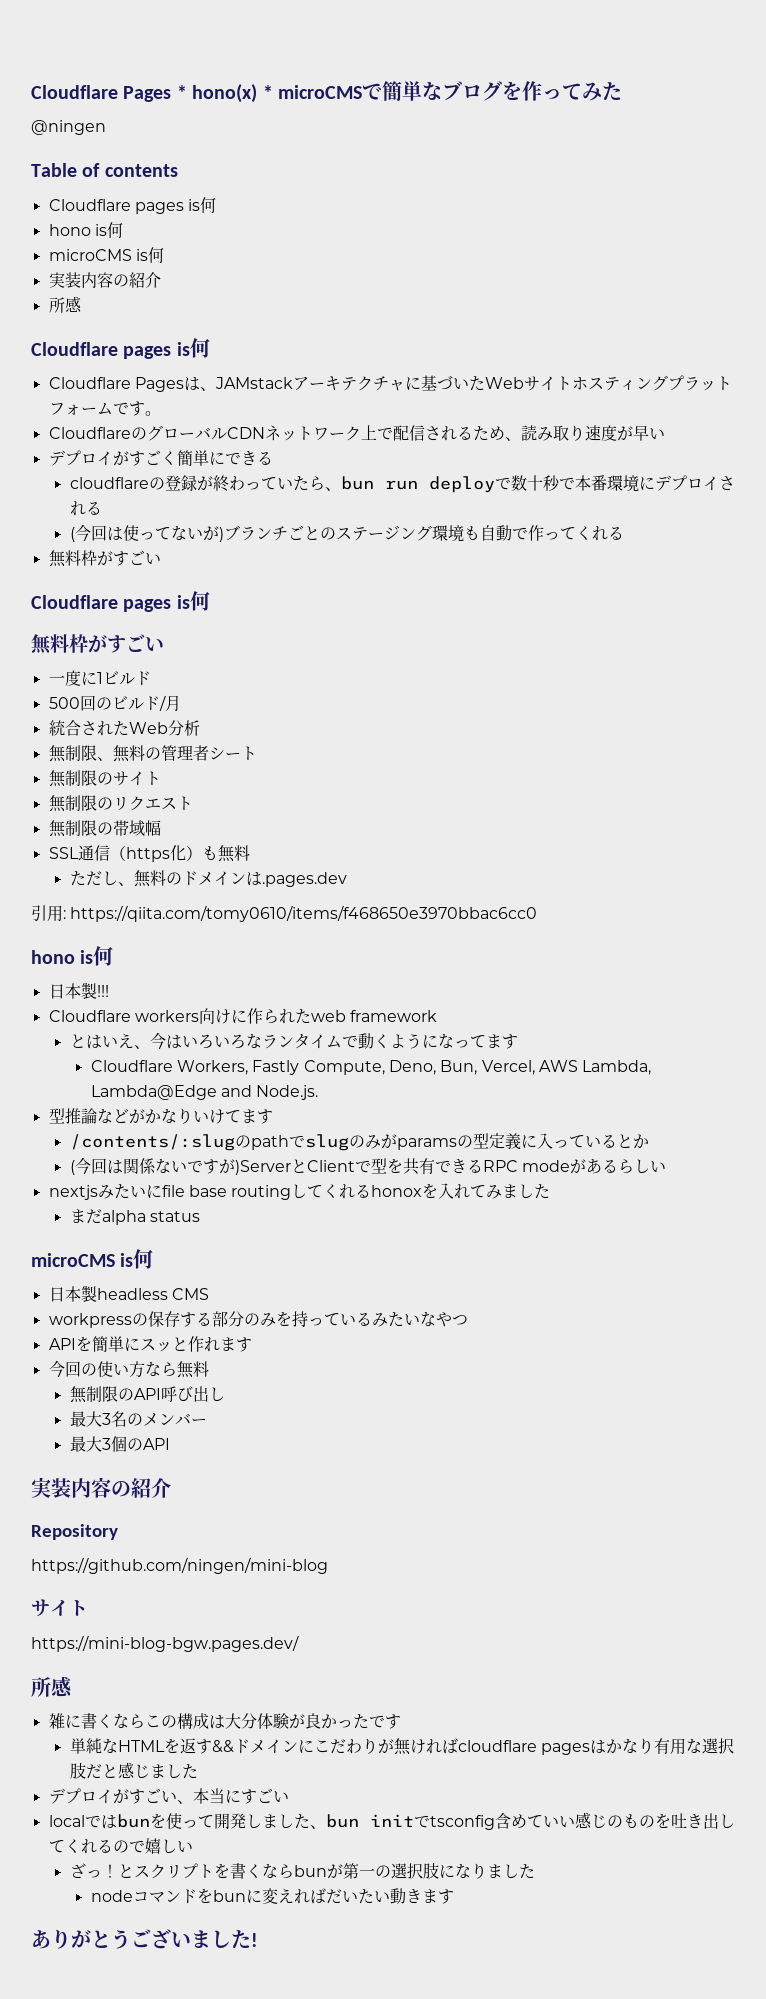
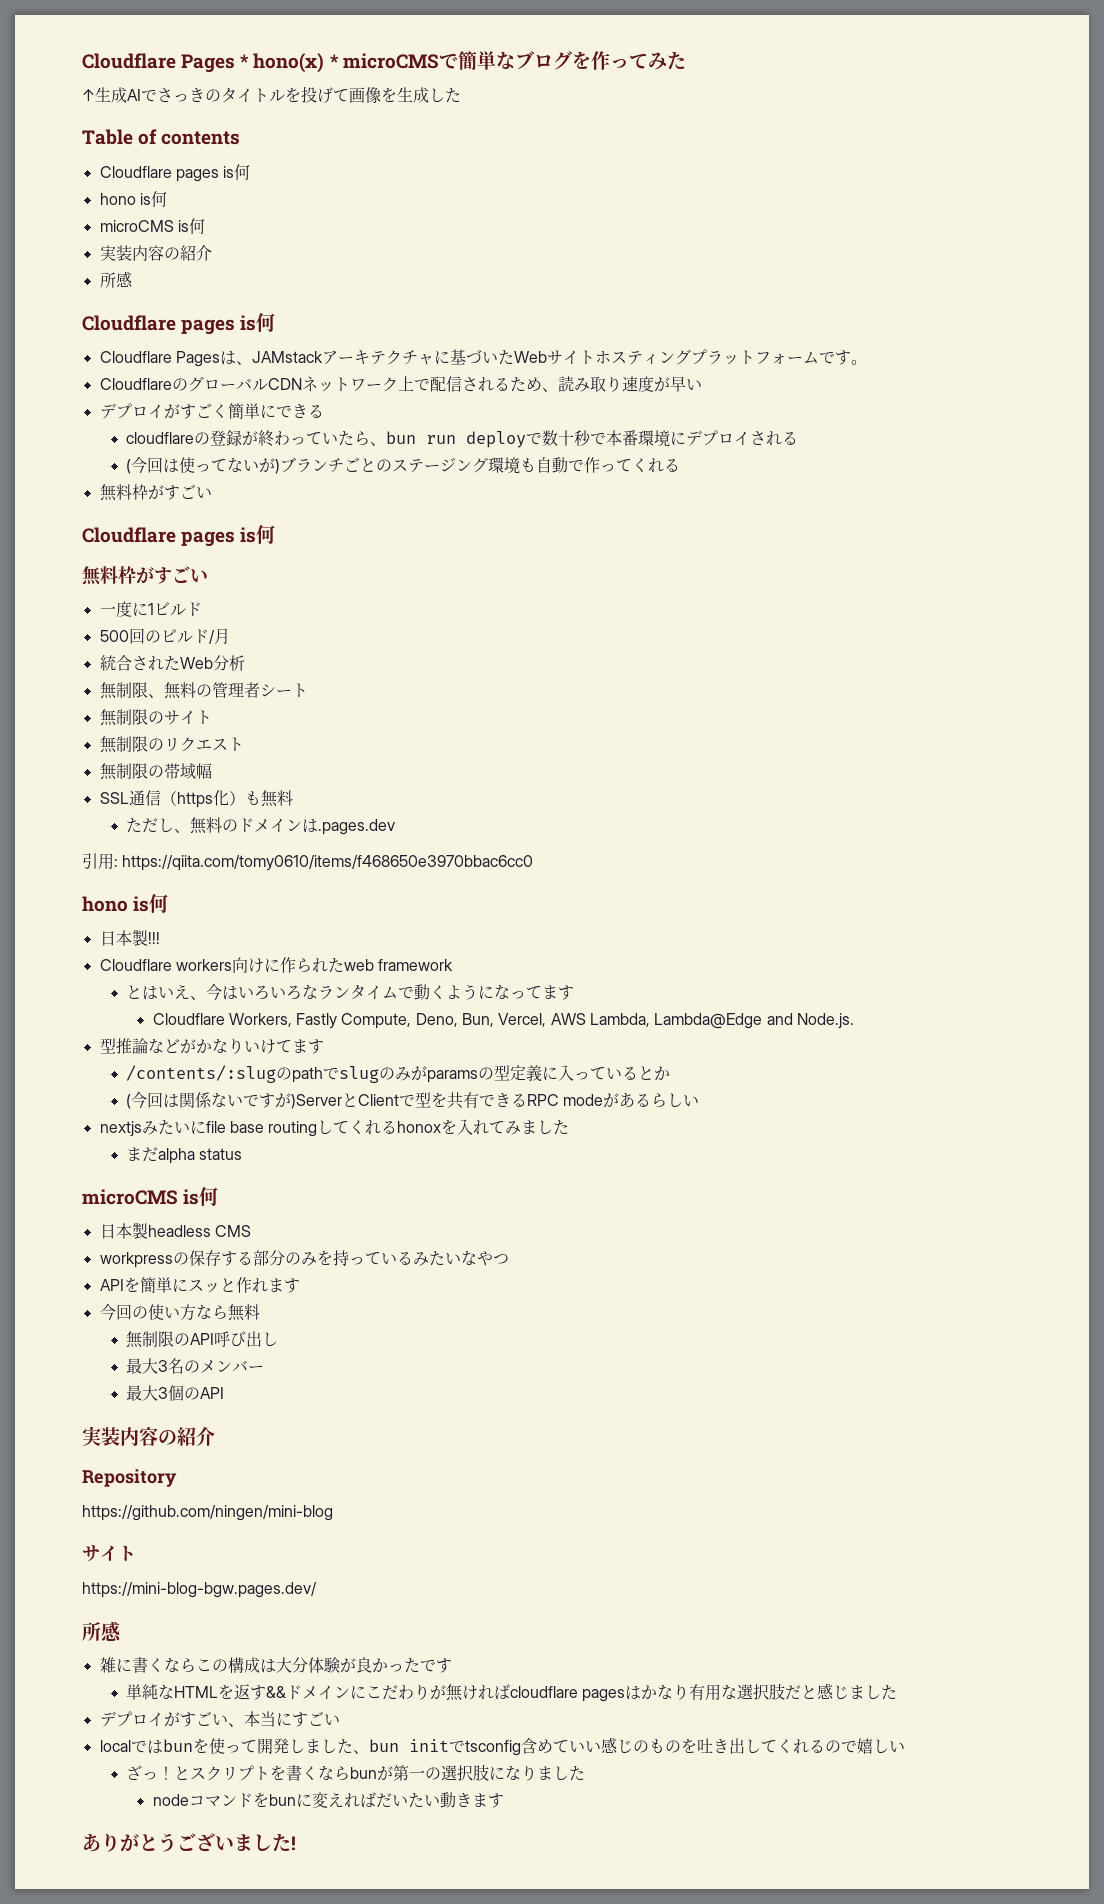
[31,120,106,135] @ningen -> [82,86,461,104] ↑生成AIでさっきのタイトルを投げて画像を生成した

